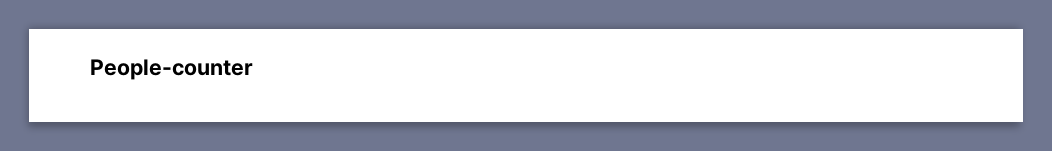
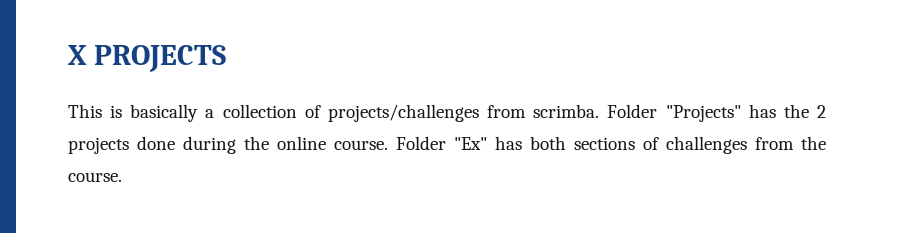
[90,59,253,80] People-counter -> [68,45,226,72] [68,104,827,122] [68,136,826,154] [68,172,122,182] X PROJECTS // This is basically a collection of projects/challenges from scrimba. Folder "Projects" has the 2 projects done during the online course. Folder "Ex" has both sections of challenges from the course.

